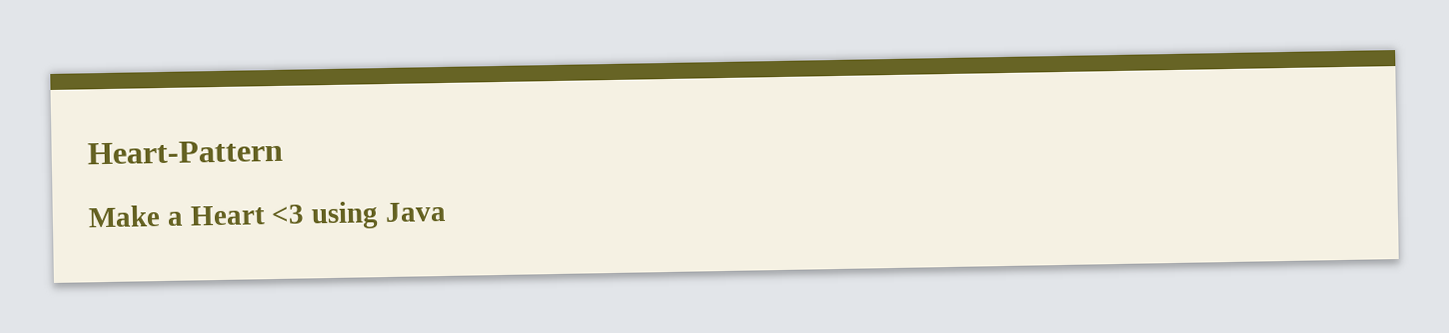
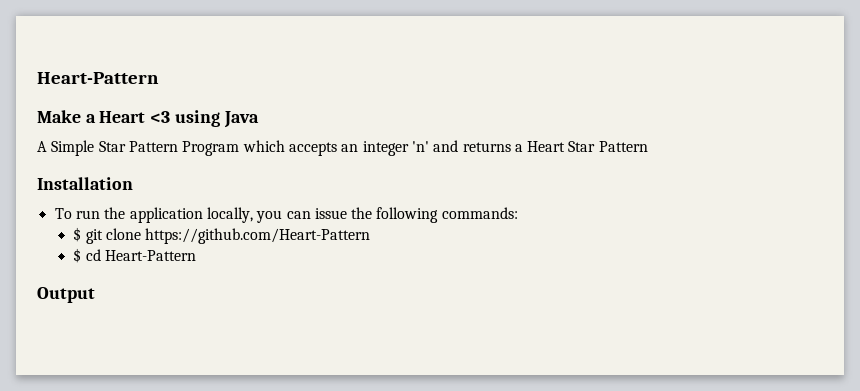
(447, 212) none -> [37,140,648,156] [37,177,133,190] [54,207,518,223] [73,227,371,244] [73,248,197,263] [37,287,95,303] // A Simple Star Pattern Program which accepts an integer 'n' and returns a Heart Star Pattern // Installation // To run the application locally, you can issue the following commands: // $ git clone https://github.com/Heart-Pattern // $ cd Heart-Pattern // Output

